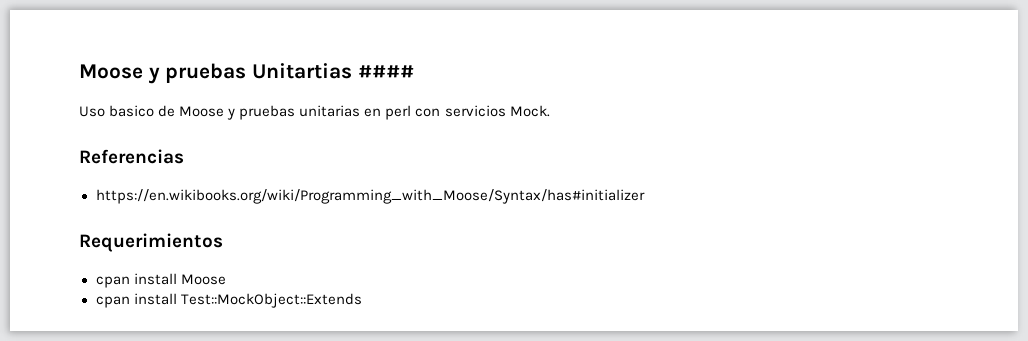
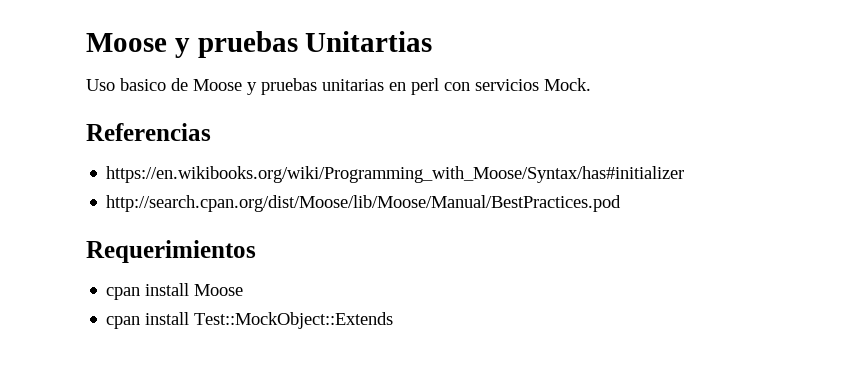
[357,65,414,78] #### -> (433, 41) none
(645, 196) none -> [106,195,622,212] // http://search.cpan.org/dist/Moose/lib/Moose/Manual/BestPractices.pod

